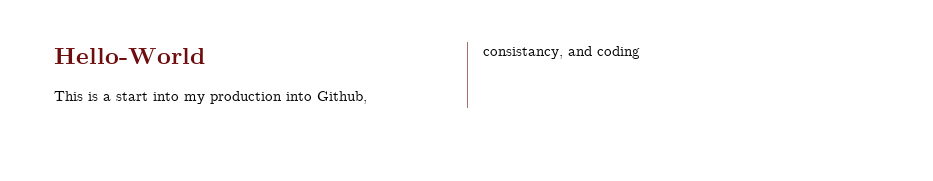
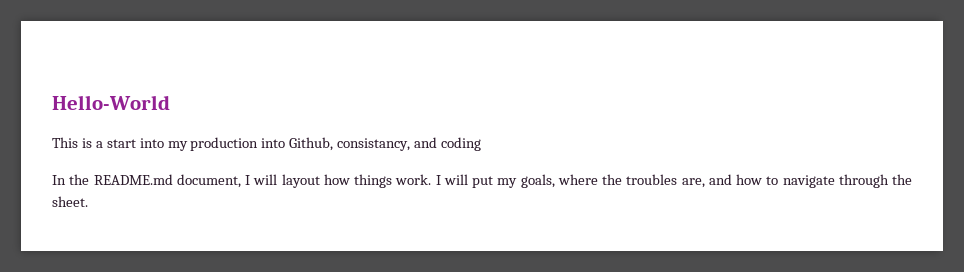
(640, 52) none -> [52,174,912,188] [52,196,88,207] // In the README.md document, I will layout how things work. I will put my goals, where the troubles are, and how to navigate through the sheet.

